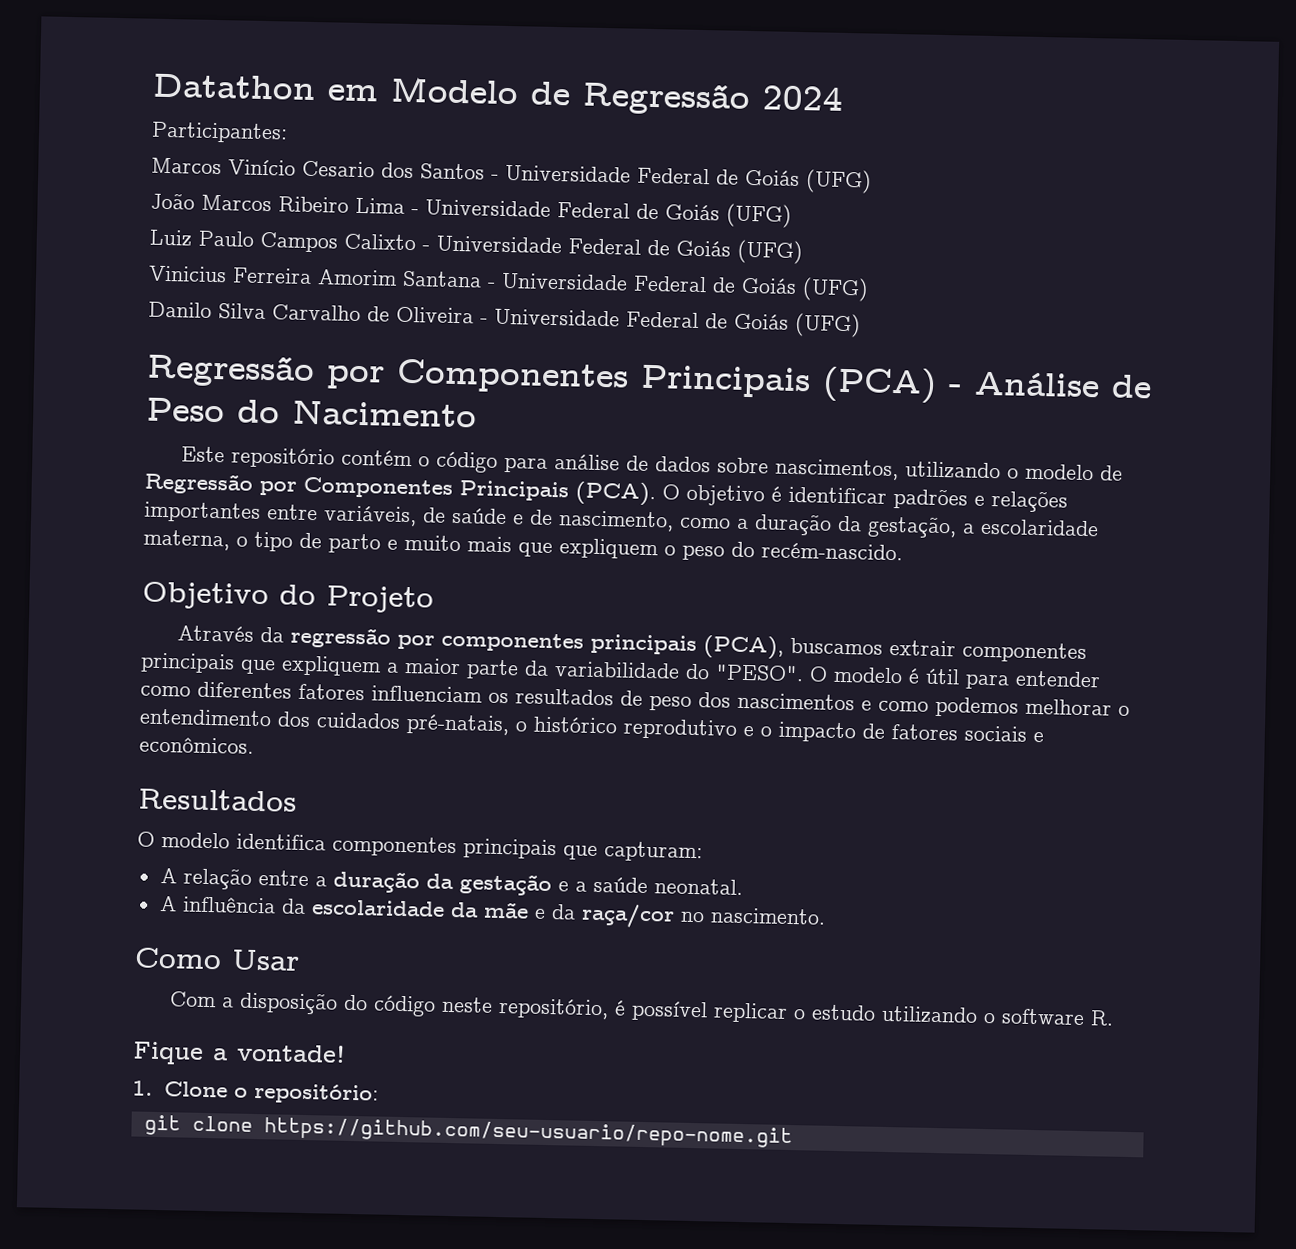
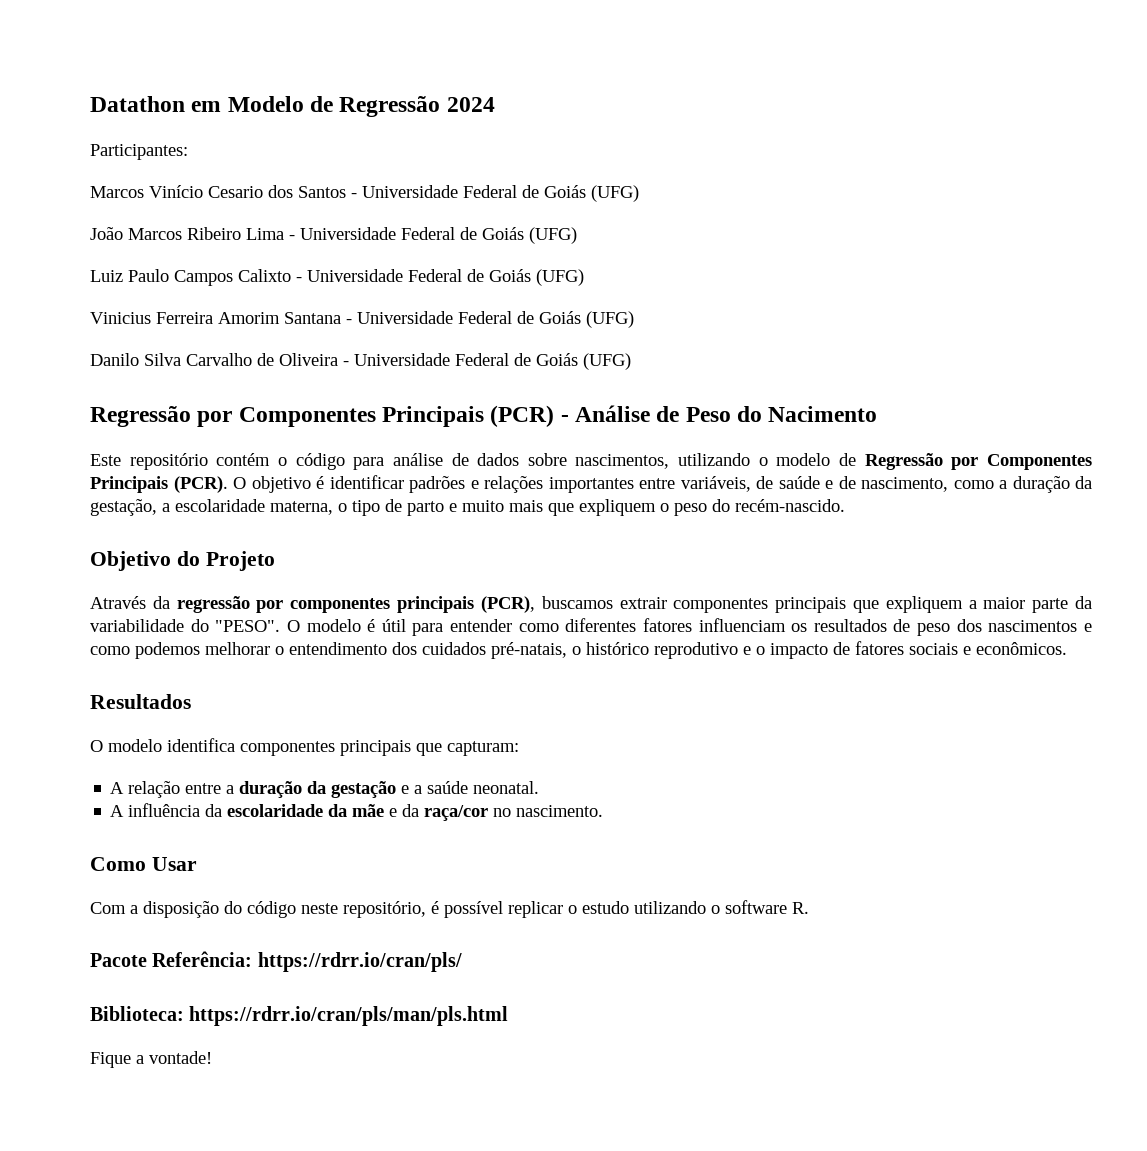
[822,366,937,404] (PCA) -> [490,405,555,427] (PCR)
[575,481,656,507] (PCA). -> [173,476,228,493] (PCR).
[703,635,785,660] (PCA), -> [480,596,535,613] (PCR),
[132,1041,346,1065] [132,1080,380,1105] [143,1114,793,1149] Fique a vontade! // 1. Clone o repositório: // git clone https://github.com/seu-usuario/repo-nome.git -> [90,951,462,972] [90,1006,509,1026] [90,1051,212,1068] Pacote Referência: https://rdrr.io/cran/pls/ // Biblioteca: https://rdrr.io/cran/pls/man/pls.html // Fique a vontade!

